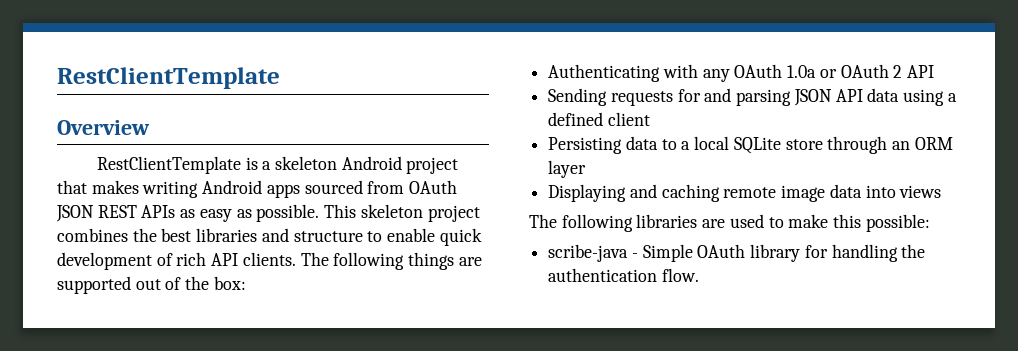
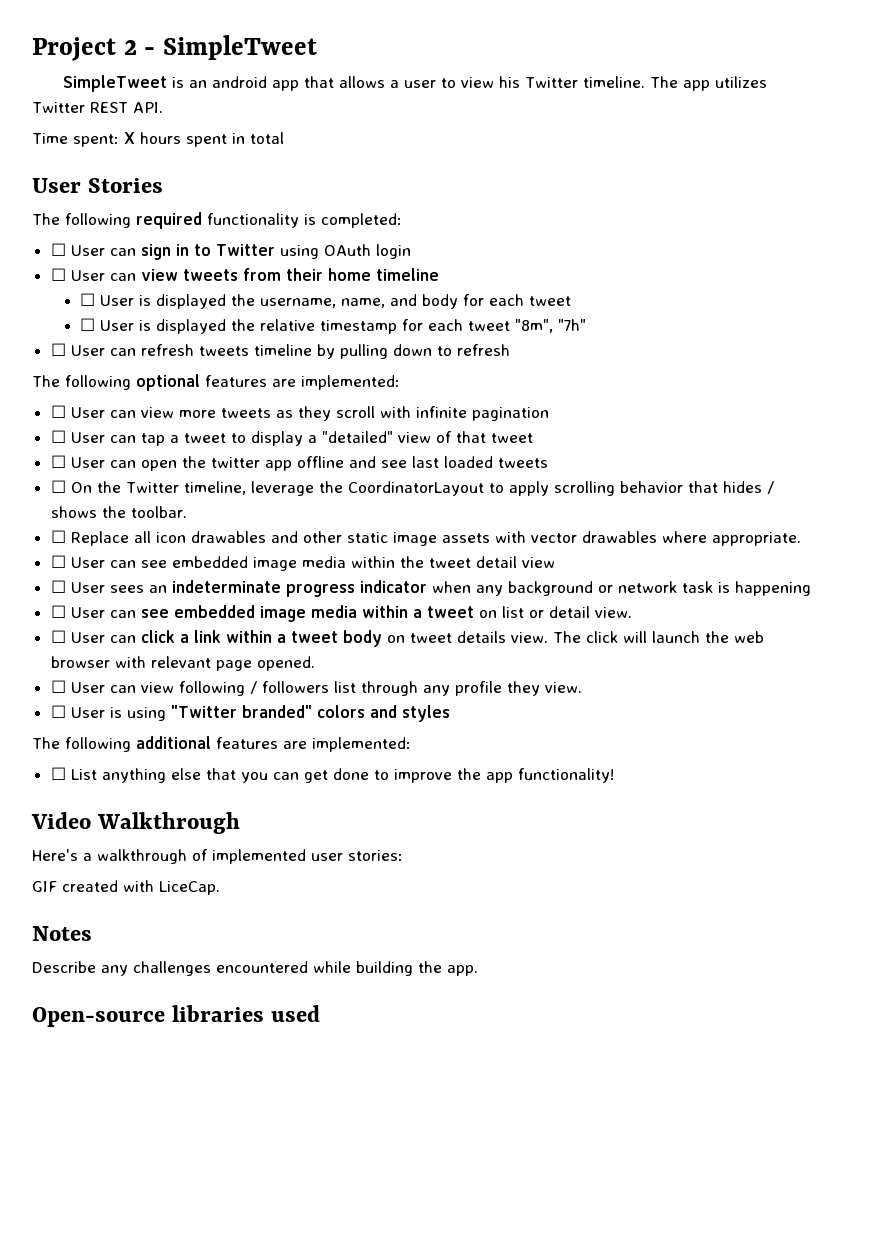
[57,67,280,89] [57,120,150,135] [96,156,459,174] [57,180,458,198] [56,204,480,222] [57,228,482,246] [57,252,482,270] [57,276,246,294] [548,64,935,82] [548,88,957,106] [548,112,650,126] [548,136,953,154] [548,160,587,178] [548,184,942,202] [529,214,930,232] [548,244,926,262] [548,268,699,282] RestClientTemplate // Overview // RestClientTemplate is a skeleton Android project that makes writing Android apps sourced from OAuth JSON REST APIs as easy as possible. This skeleton project combines the best libraries and structure to enable quick development of rich API clients. The following things are supported out of the box: // Authenticating with any OAuth 1.0a or OAuth 2 API // Sending requests for and parsing JSON API data using a defined client // Persisting data to a local SQLite store through an ORM layer // Displaying and caching remote image data into views // The following libraries are used to make this possible: // scribe-java - Simple OAuth library for handling the authentication flow. -> [32,35,318,61] [63,75,768,92] [32,102,163,113] [32,132,284,147] [32,178,163,193] [32,212,402,229] [50,243,411,260] [50,268,439,281] [80,293,572,309] [80,318,587,334] [50,343,510,359] [32,374,400,391] [50,405,549,421] [50,430,533,446] [50,455,548,471] [50,480,774,496] [50,506,187,518] [50,530,801,546] [50,555,555,571] [50,580,811,597] [50,605,632,622] [50,630,764,647] [50,656,315,671] [50,680,582,696] [50,705,450,722] [32,736,411,752] [50,767,614,783] [31,812,240,834] [32,849,403,864] [32,880,220,895] [32,926,92,941] [32,961,478,976] [32,1005,320,1027] Project 2 - SimpleTweet // SimpleTweet is an android app that allows a user to view his Twitter timeline. The app utilizes Twitter REST API. // Time spent: X hours spent in total // User Stories // The following required functionality is completed: // ☐ User can sign in to Twitter using OAuth login // ☐ User can view tweets from their home timeline // ☐ User is displayed the username, name, and body for each tweet // ☐ User is displayed the relative timestamp for each tweet "8m", "7h" // ☐ User can refresh tweets timeline by pulling down to refresh // The following optional features are implemented: // ☐ User can view more tweets as they scroll with infinite pagination // ☐ User can tap a tweet to display a "detailed" view of that tweet // ☐ User can open the twitter app offline and see last loaded tweets // ☐ On the Twitter timeline, leverage the CoordinatorLayout to apply scrolling behavior that hides / shows the toolbar. // ☐ Replace all icon drawables and other static image assets with vector drawables where appropriate. // ☐ User can see embedded image media within the tweet detail view // ☐ User sees an indeterminate progress indicator when any background or network task is happening // ☐ User can see embedded image media within a tweet on list or detail view. // ☐ User can click a link within a tweet body on tweet details view. The click will launch the web browser with relevant page opened. // ☐ User can view following / followers list through any profile they view. // ☐ User is using "Twitter branded" colors and styles // The following additional features are implemented: // ☐ List anything else that you can get done to improve the app functionality! // Video Walkthrough // Here's a walkthrough of implemented user stories: // GIF created with LiceCap. // Notes // Describe any challenges encountered while building the app. // Open-source libraries used

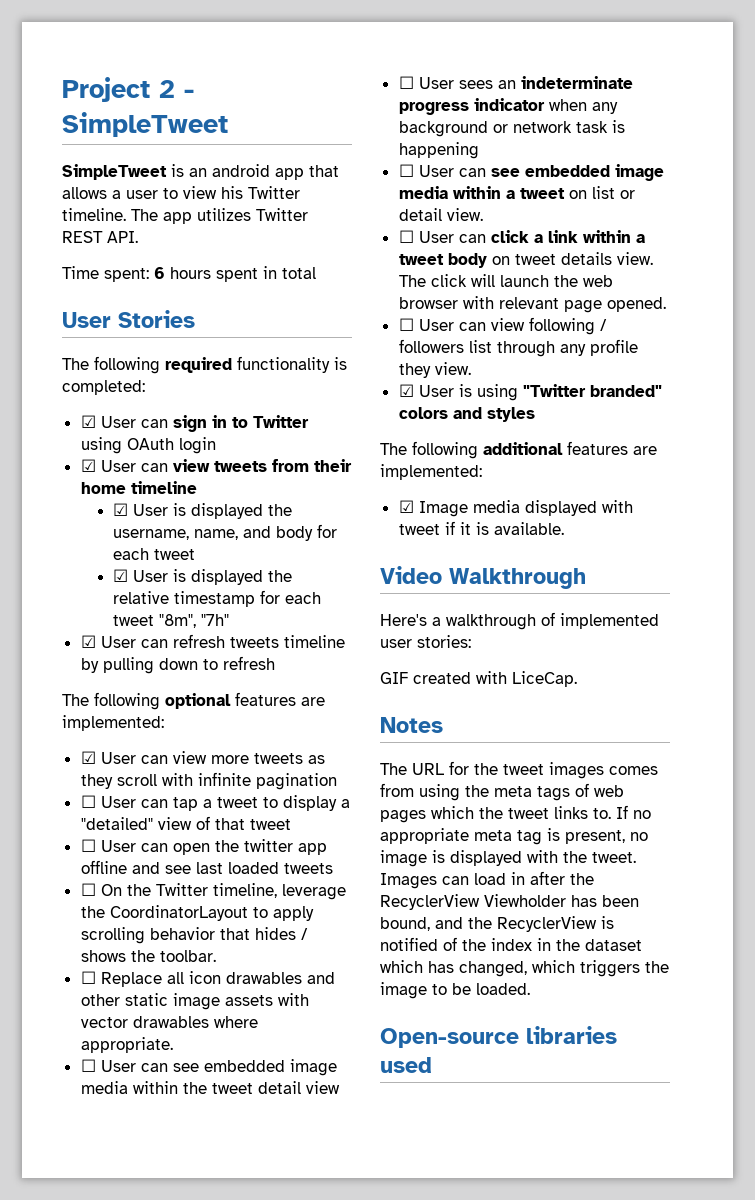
[124,132,135,144] X -> [154,267,165,279] 6
[50,243,66,256] ☐ -> [80,415,96,428] ☑
[50,268,66,281] ☐ -> [80,459,96,472] ☑
[80,293,96,306] ☐ -> [113,503,129,516] ☑
[80,318,96,331] ☐ -> [113,569,129,582] ☑
[50,343,66,356] ☐ -> [80,635,96,648] ☑
[50,405,66,418] ☐ -> [80,751,96,764] ☑
[50,705,66,718] ☐ -> [398,384,414,397] ☑
[50,767,614,783] ☐ List anything else that you can get done to improve the app functionality! -> [398,500,633,517] [398,521,564,535] ☑ Image media displayed with tweet if it is available.
[32,961,478,976] Describe any challenges encountered while building the app. -> [380,761,658,779] [380,783,624,801] [380,805,651,823] [380,828,648,845] [380,850,636,867] [380,871,594,889] [380,894,639,910] [380,916,614,932] [380,937,642,951] [380,960,669,977] [380,982,530,999] The URL for the tweet images comes from using the meta tags of web pages which the tweet links to. If no appropriate meta tag is present, no image is displayed with the tweet. Images can load in after the RecyclerView Viewholder has been bound, and the RecyclerView is notified of the index in the dataset which has changed, which triggers the image to be loaded.

